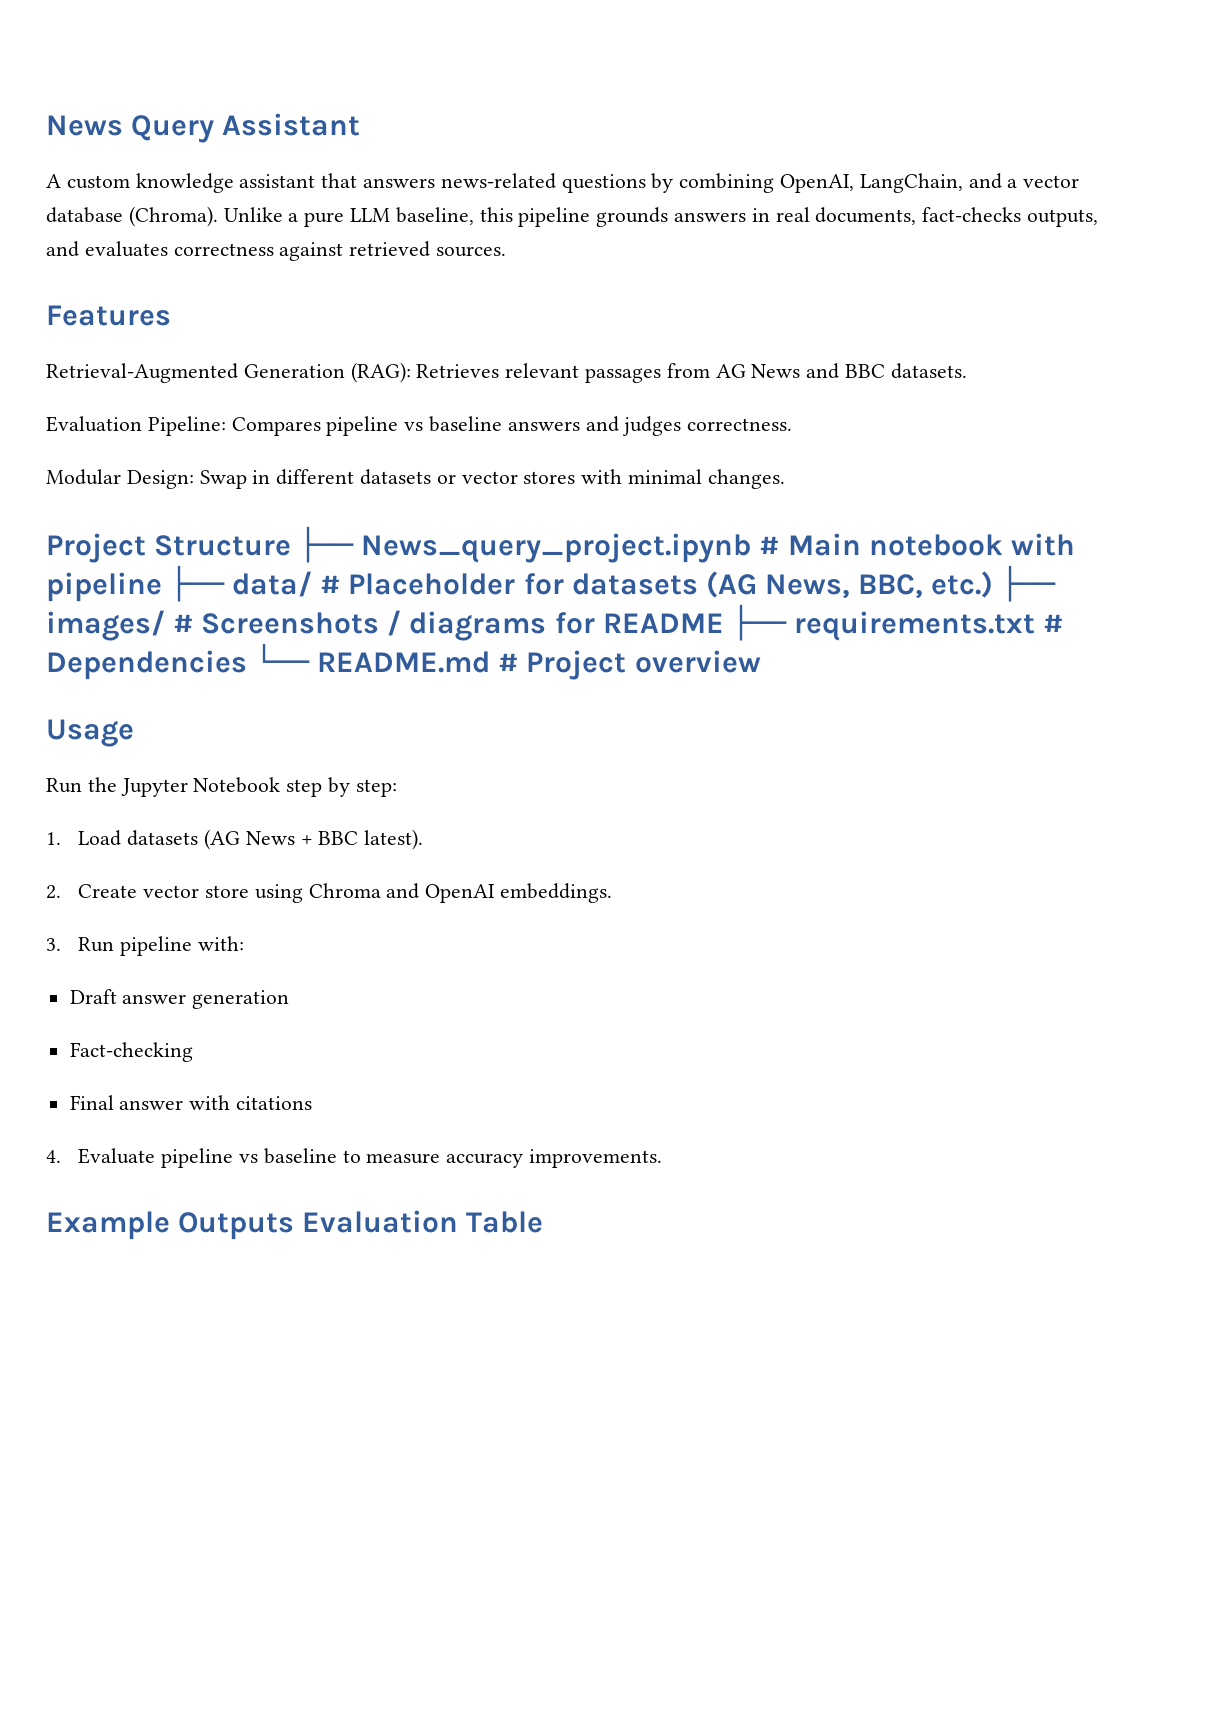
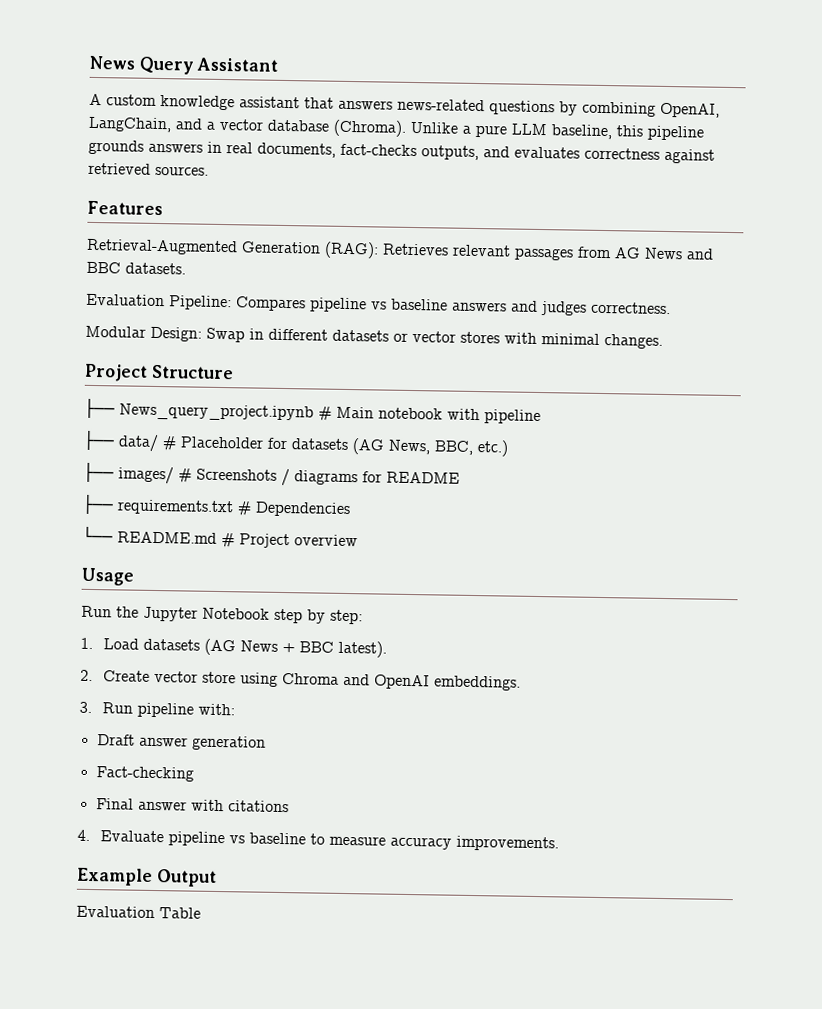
(292, 545) none -> (234, 372) //
(162, 587) none -> (541, 417) //
(994, 584) none -> (509, 448) //
(724, 623) none -> (460, 477) //
(247, 665) none -> (351, 509) //
[178,1212,295,1240] Outputs -> [155,869,217,887] Output //

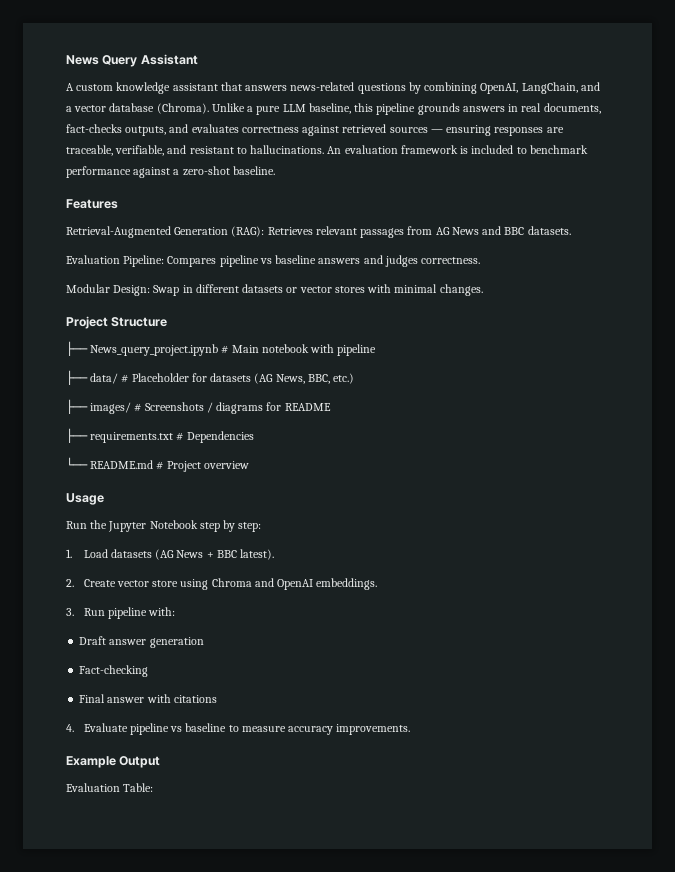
[155,165,209,176] sources. -> [389,125,564,136] [66,145,588,156] [66,166,275,178] sources — ensuring responses are traceable, verifiable, and resistant to hallucinations. An evaluation framework is included to benchmark performance against a zero-shot baseline.
[159,907,201,919] Table -> [123,783,154,792] Table:

